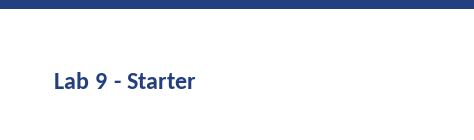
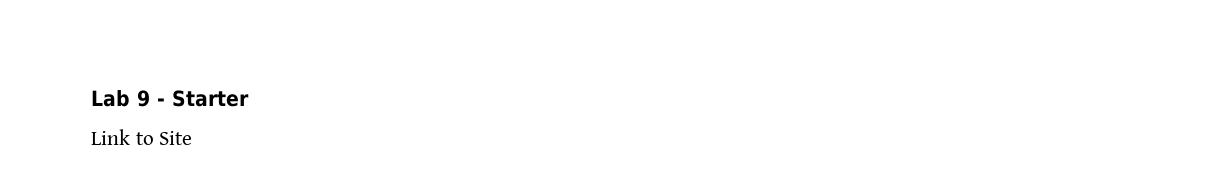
(197, 81) none -> [91,129,193,145] // Link to Site

